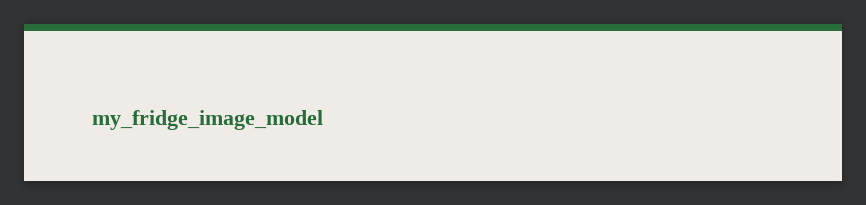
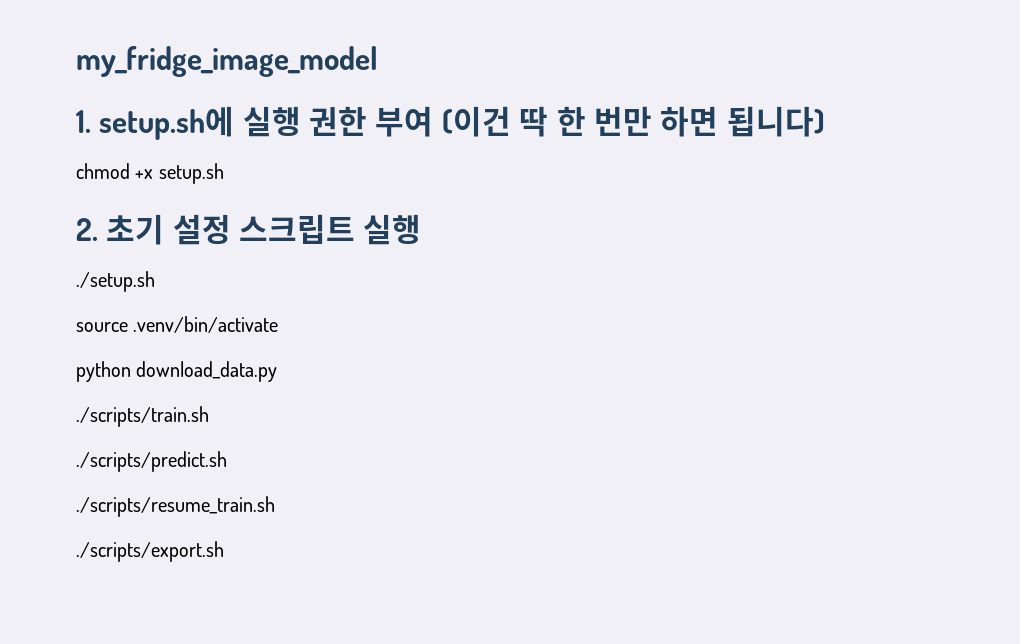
(323, 120) none -> [76,106,825,140] [76,163,224,184] [76,214,422,245] [76,271,155,292] [76,316,279,333] [76,361,278,382] [76,406,209,427] [76,451,227,472] [76,496,275,517] [76,541,224,562] // 1. setup.sh에 실행 권한 부여 (이건 딱 한 번만 하면 됩니다) // chmod +x setup.sh // 2. 초기 설정 스크립트 실행 // ./setup.sh // source .venv/bin/activate // python download_data.py // ./scripts/train.sh // ./scripts/predict.sh // ./scripts/resume_train.sh // ./scripts/export.sh

